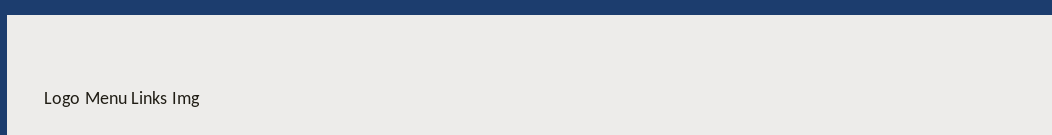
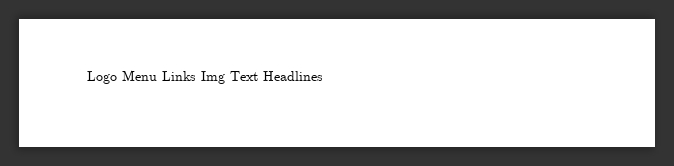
(201, 99) none -> [230,71,323,81] Text Headlines

